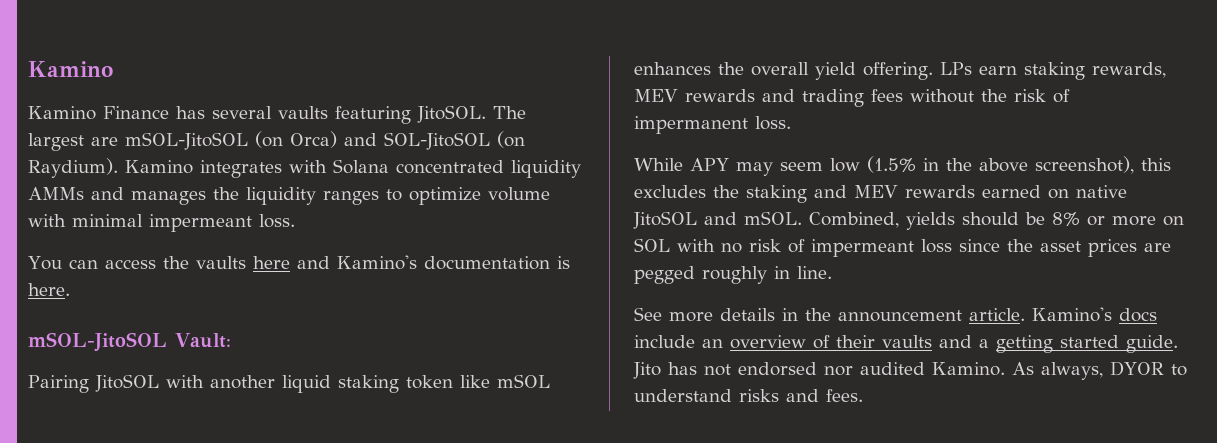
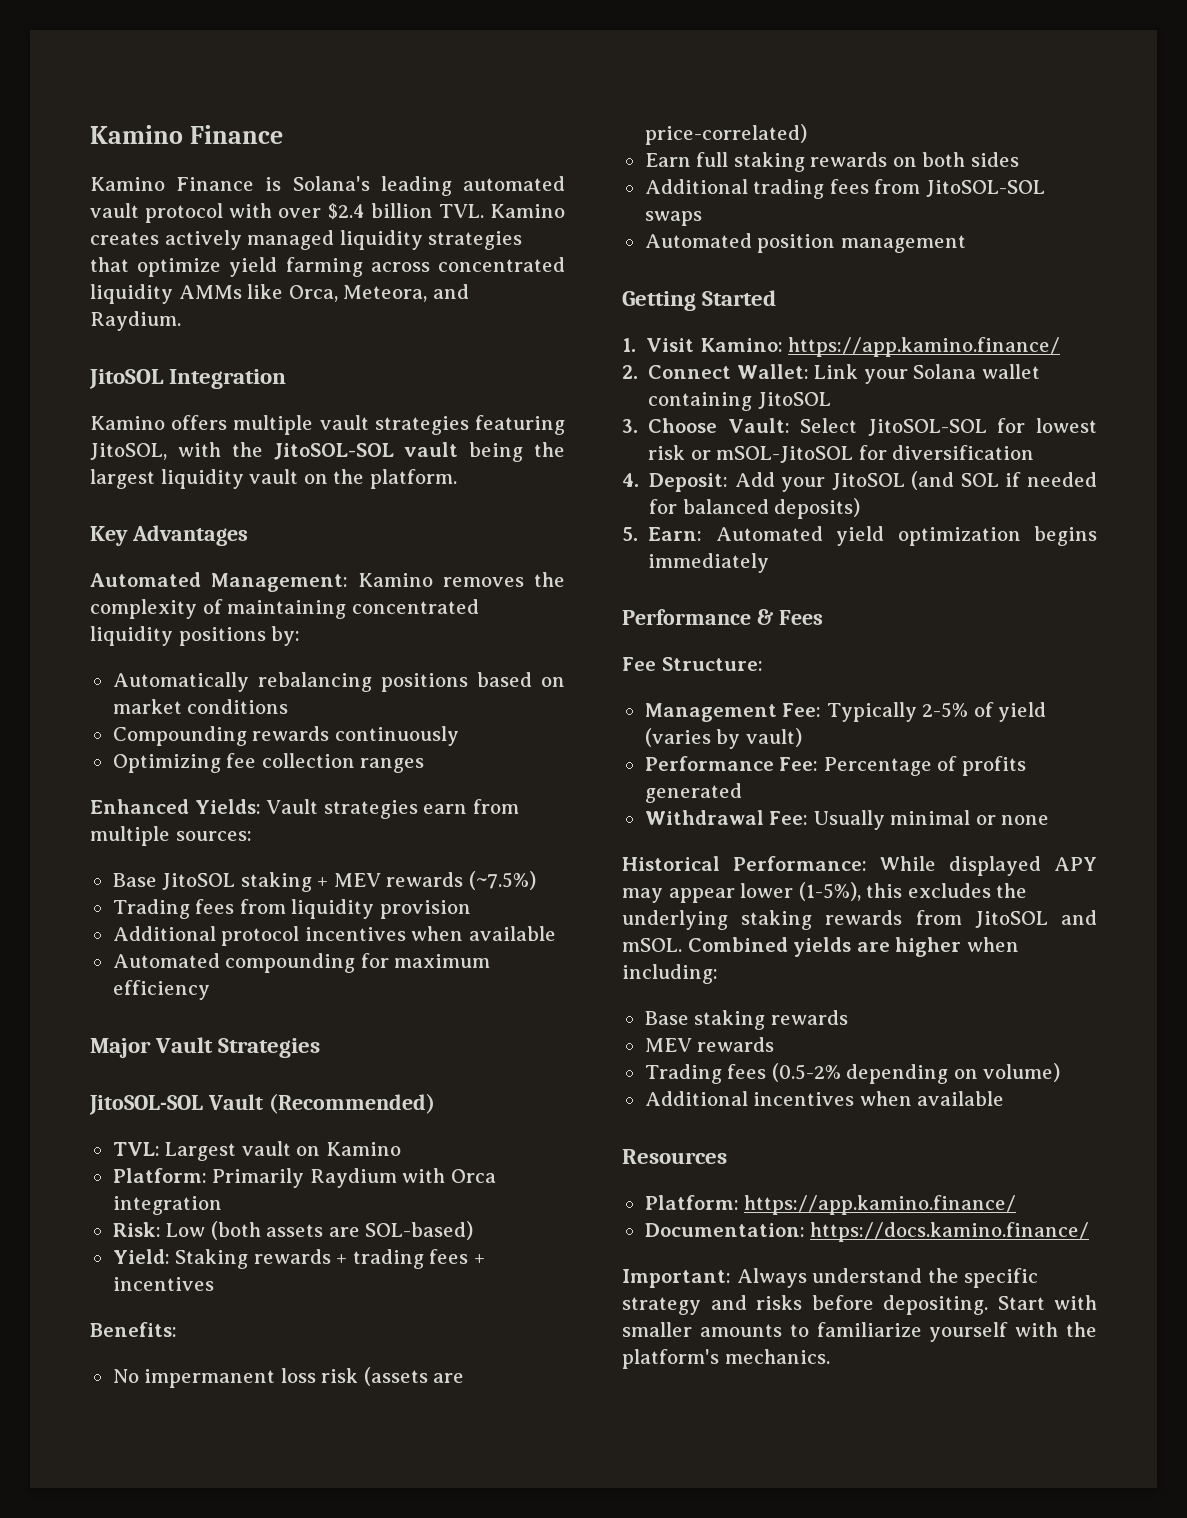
[28,61,113,77] [28,105,526,124] [28,131,525,151] [28,158,581,178] [28,187,550,205] [28,214,295,232] [28,255,570,270] [28,283,70,296] [28,332,231,352] [28,374,550,393] [634,62,1166,80] [634,89,1070,107] [634,116,791,134] [634,156,1171,176] [634,185,1127,203] [633,211,1184,230] [634,238,1171,257] [634,266,832,284] [634,307,1157,322] [634,335,1178,353] [633,361,1187,380] [634,389,863,402] Kamino // Kamino Finance has several vaults featuring JitoSOL. The largest are mSOL-JitoSOL (on Orca) and SOL-JitoSOL (on Raydium). Kamino integrates with Solana concentrated liquidity AMMs and manages the liquidity ranges to optimize volume with minimal impermeant loss. // You can access the vaults here and Kamino's documentation is here. // mSOL-JitoSOL Vault: // Pairing JitoSOL with another liquid staking token like mSOL enhances the overall yield offering. LPs earn staking rewards, MEV rewards and trading fees without the risk of impermanent loss. // While APY may seem low (1.5% in the above screenshot), this excludes the staking and MEV rewards earned on native JitoSOL and mSOL. Combined, yields should be 8% or more on SOL with no risk of impermeant loss since the asset prices are pegged roughly in line. // See more details in the announcement article. Kamino's docs include an overview of their vaults and a getting started guide. Jito has not endorsed nor audited Kamino. As always, DYOR to understand risks and fees. -> [90,125,283,144] [90,176,565,196] [90,203,565,223] [90,230,523,250] [90,257,565,277] [90,284,469,304] [90,311,181,331] [89,369,287,389] [90,415,565,435] [90,442,565,462] [90,469,457,489] [90,525,248,546] [90,572,565,592] [90,599,479,619] [90,626,301,646] [112,672,565,692] [112,699,289,714] [112,726,459,746] [112,753,425,773] [90,799,519,819] [90,826,252,846] [112,871,536,892] [112,899,471,919] [112,926,556,946] [112,953,491,973] [112,980,210,1000] [90,1037,321,1058] [89,1093,435,1115] [112,1141,401,1161] [112,1168,496,1188] [112,1196,222,1215] [112,1221,474,1240] [112,1249,485,1269] [112,1277,214,1291] [90,1322,177,1337] [112,1367,465,1388] [644,124,807,145] [644,152,1019,172] [644,179,1045,199] [644,211,702,226] [644,233,966,253] [622,290,777,311] [622,337,1061,357] [622,364,1040,384] [648,392,831,411] [622,418,1097,436] [648,445,1035,463] [622,471,1097,492] [649,498,861,519] [622,526,1097,546] [648,553,770,573] [622,609,823,625] [622,657,763,671] [644,702,1047,722] [644,728,802,749] [644,756,1026,776] [644,783,742,803] [644,810,1050,830] [622,856,1097,876] [622,882,1028,903] [622,910,1097,930] [622,937,1019,957] [622,964,718,984] [644,1010,848,1030] [644,1037,775,1052] [644,1063,1061,1084] [644,1091,1005,1106] [622,1149,727,1164] [644,1195,1017,1215] [644,1222,1090,1242] [622,1268,1039,1288] [622,1295,1097,1315] [622,1322,1097,1342] [622,1349,830,1369] Kamino Finance // Kamino Finance is Solana's leading automated vault protocol with over $2.4 billion TVL. Kamino creates actively managed liquidity strategies that optimize yield farming across concentrated liquidity AMMs like Orca, Meteora, and Raydium. // JitoSOL Integration // Kamino offers multiple vault strategies featuring JitoSOL, with the JitoSOL-SOL vault being the largest liquidity vault on the platform. // Key Advantages // Automated Management: Kamino removes the complexity of maintaining concentrated liquidity positions by: // Automatically rebalancing positions based on market conditions // Compounding rewards continuously // Optimizing fee collection ranges // Enhanced Yields: Vault strategies earn from multiple sources: // Base JitoSOL staking + MEV rewards (~7.5%) // Trading fees from liquidity provision // Additional protocol incentives when available // Automated compounding for maximum efficiency // Major Vault Strategies // JitoSOL-SOL Vault (Recommended) // TVL: Largest vault on Kamino // Platform: Primarily Raydium with Orca integration // Risk: Low (both assets are SOL-based) // Yield: Staking rewards + trading fees + incentives // Benefits: // No impermanent loss risk (assets are price-correlated) // Earn full staking rewards on both sides // Additional trading fees from JitoSOL-SOL swaps // Automated position management // Getting Started // 1. Visit Kamino: https://app.kamino.finance/ // 2. Connect Wallet: Link your Solana wallet containing JitoSOL // 3. Choose Vault: Select JitoSOL-SOL for lowest risk or mSOL-JitoSOL for diversification // 4. Deposit: Add your JitoSOL (and SOL if needed for balanced deposits) // 5. Earn: Automated yield optimization begins immediately // Performance & Fees // Fee Structure: // Management Fee: Typically 2-5% of yield (varies by vault) // Performance Fee: Percentage of profits generated // Withdrawal Fee: Usually minimal or none // Historical Performance: While displayed APY may appear lower (1-5%), this excludes the underlying staking rewards from JitoSOL and mSOL. Combined yields are higher when including: // Base staking rewards // MEV rewards // Trading fees (0.5-2% depending on volume) // Additional incentives when available // Resources // Platform: https://app.kamino.finance/ // Documentation: https://docs.kamino.finance/ // Important: Always understand the specific strategy and risks before depositing. Start with smaller amounts to familiarize yourself with the platform's mechanics.

